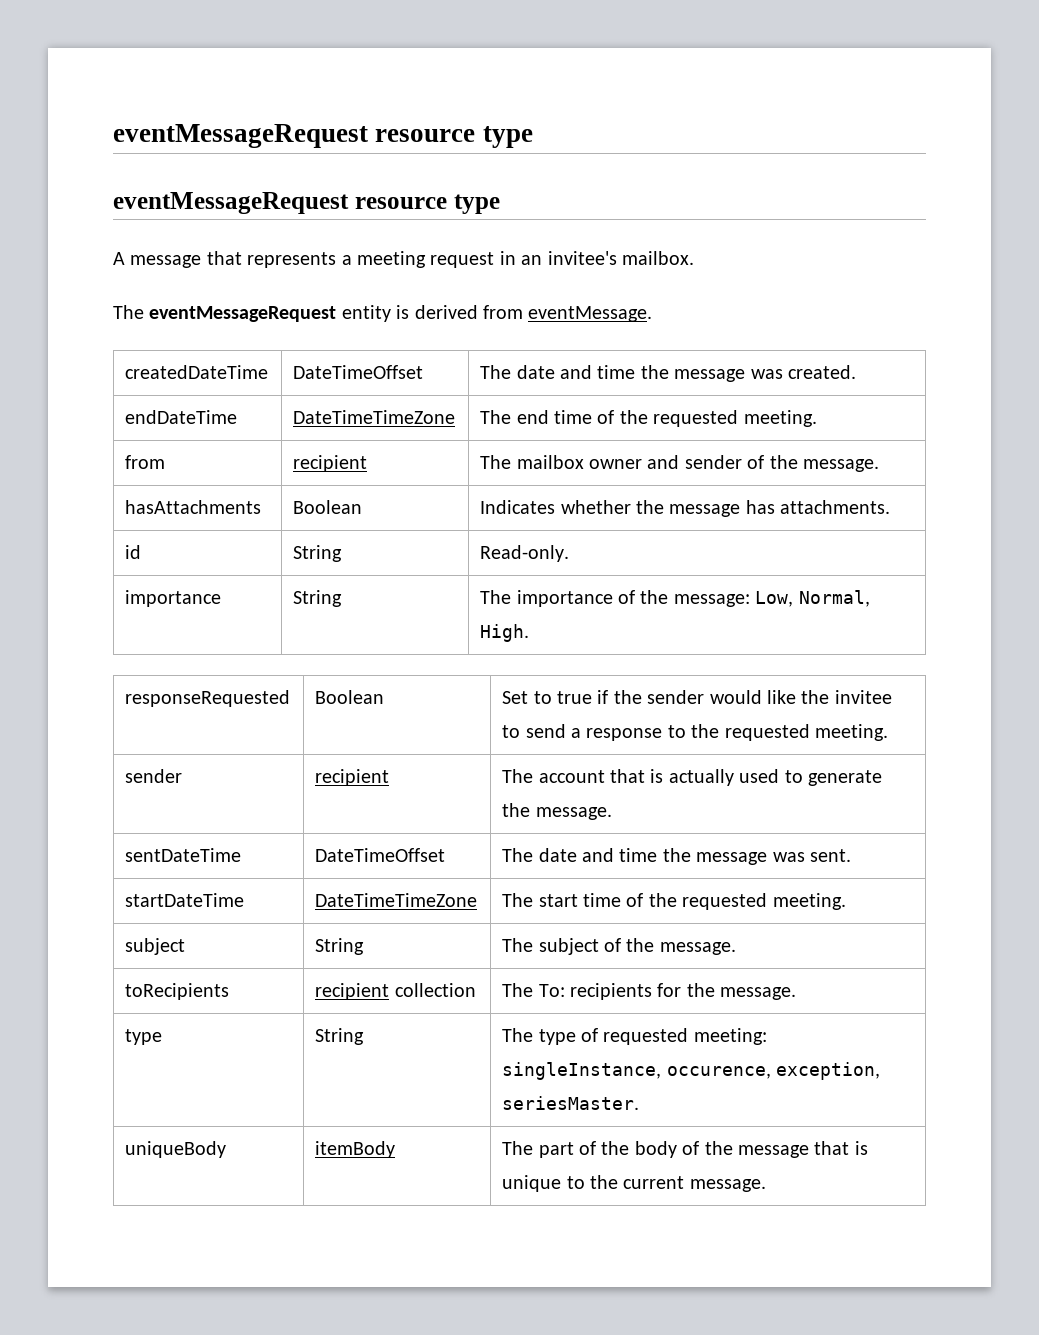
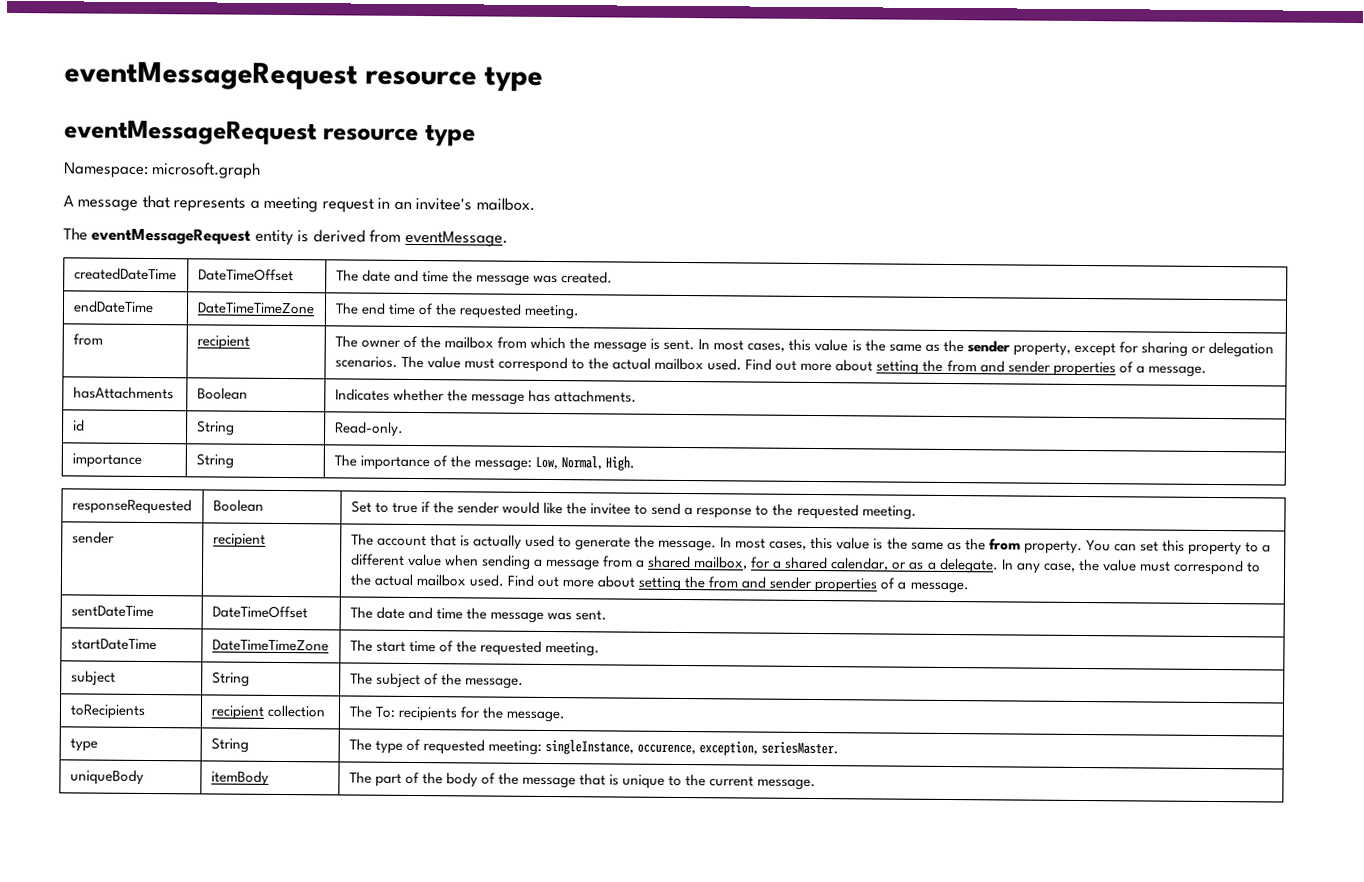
(500, 204) none -> [63,162,262,179] // Namespace: microsoft.graph
[516,455,798,469] mailbox owner and sender of the -> [360,335,1275,358] [334,355,1145,377] owner of the mailbox from which the message is sent. In most cases, this value is the same as the sender property, except for sharing or delegation scenarios. The value must correspond to the actual mailbox used. Find out more about setting the from and sender properties of a
(612, 813) none -> [720,536,1272,556] [350,553,1261,576] [349,573,969,594] In most cases, this value is the same as the from property. You can set this property to a different value when sending a message from a shared mailbox, for a shared calendar, or as a delegate. In any case, the value must correspond to the actual mailbox used. Find out more about setting the from and sender properties of a message.

